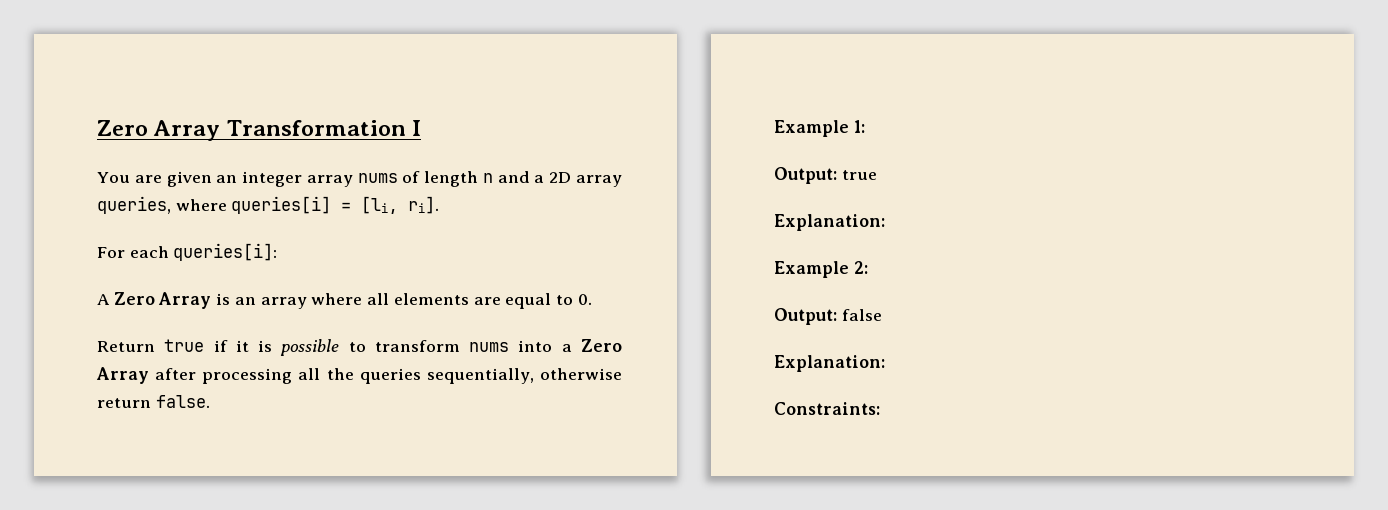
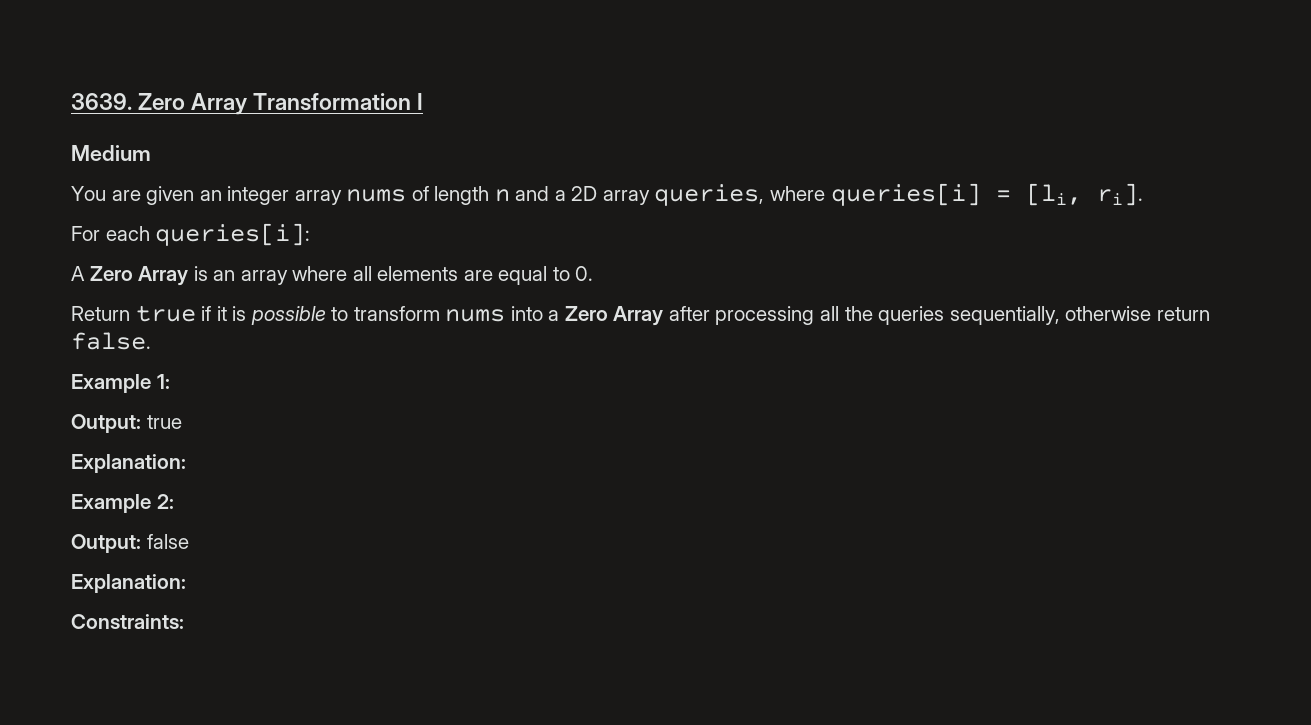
(97, 128) none -> [71,93,132,110] 3639.
(422, 128) none -> [71,145,151,161] // Medium

